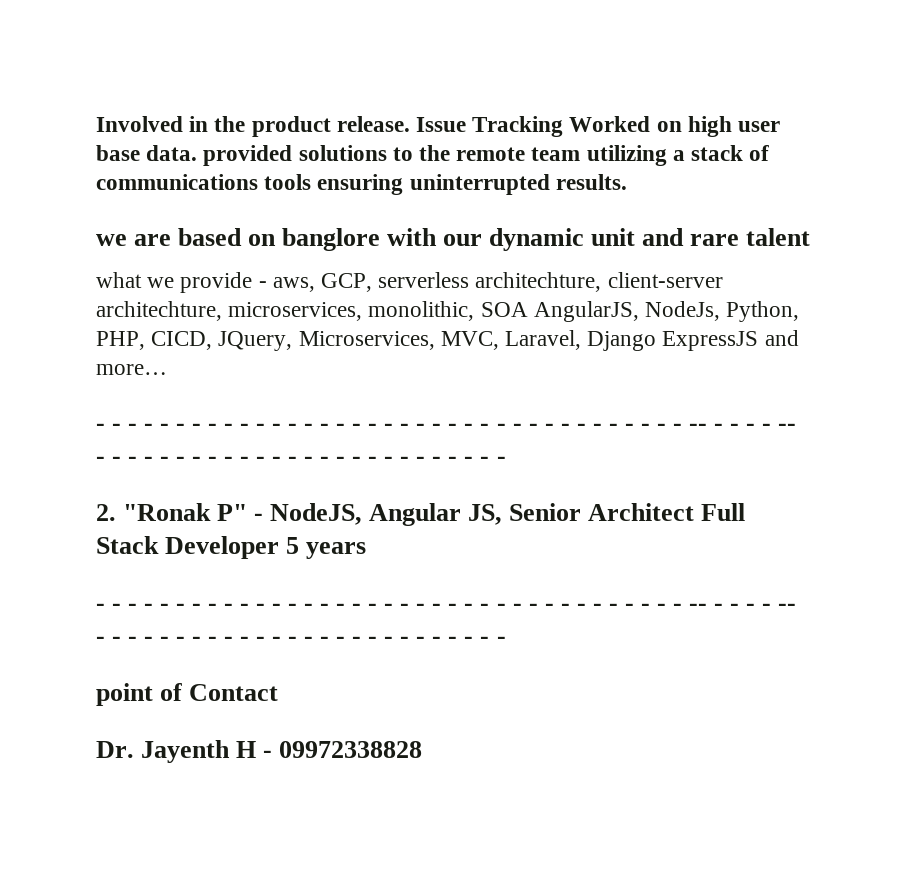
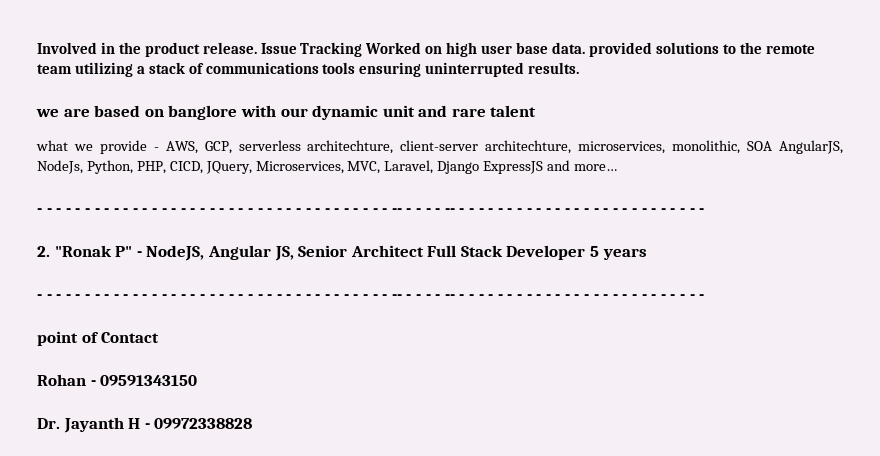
[272,277,315,292] aws, -> [165,141,198,154] AWS,
(279, 692) none -> [37,374,198,386] // Rohan - 09591343150
[141,740,231,763] Jayenth -> [63,417,124,433] Jayanth

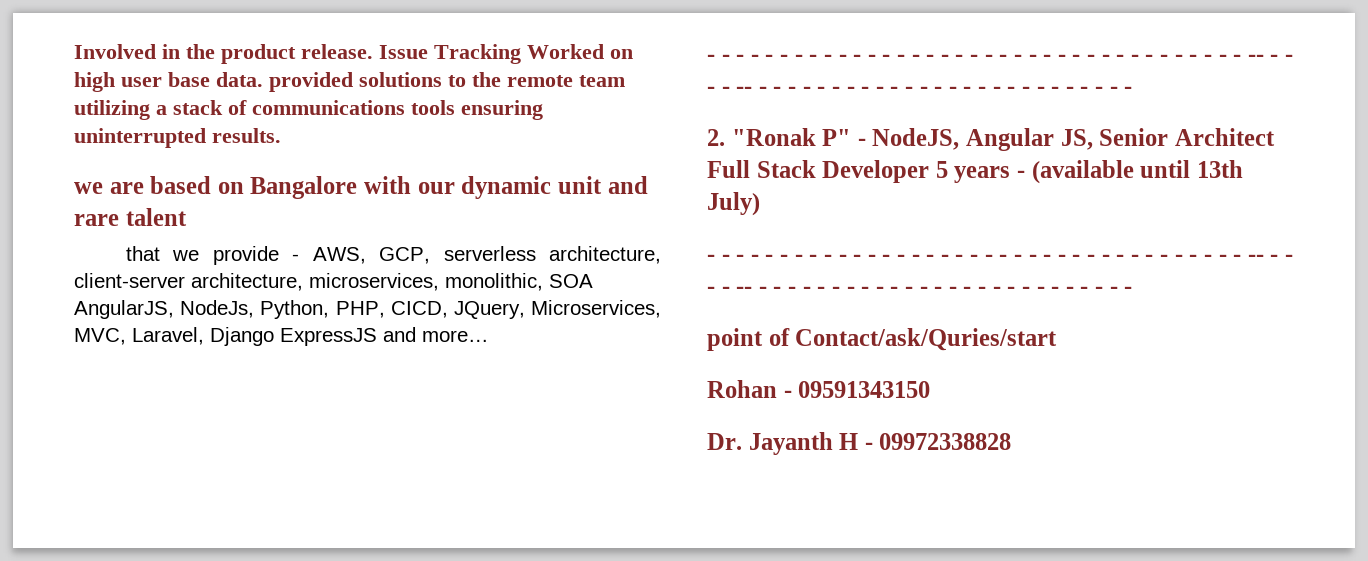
[168,105,238,120] banglore -> [250,176,358,199] Bangalore
[36,140,68,151] what -> [125,246,160,261] that
[307,140,572,154] architechture, client-server architechture, -> [549,246,661,264] [74,273,303,291] architecture, client-server architecture,
(647, 254) none -> [1017,160,1243,184] [707,192,760,216] - (available until 13th July)
[101,332,160,343] Contact -> [795,328,1058,351] Contact/ask/Quries/start

